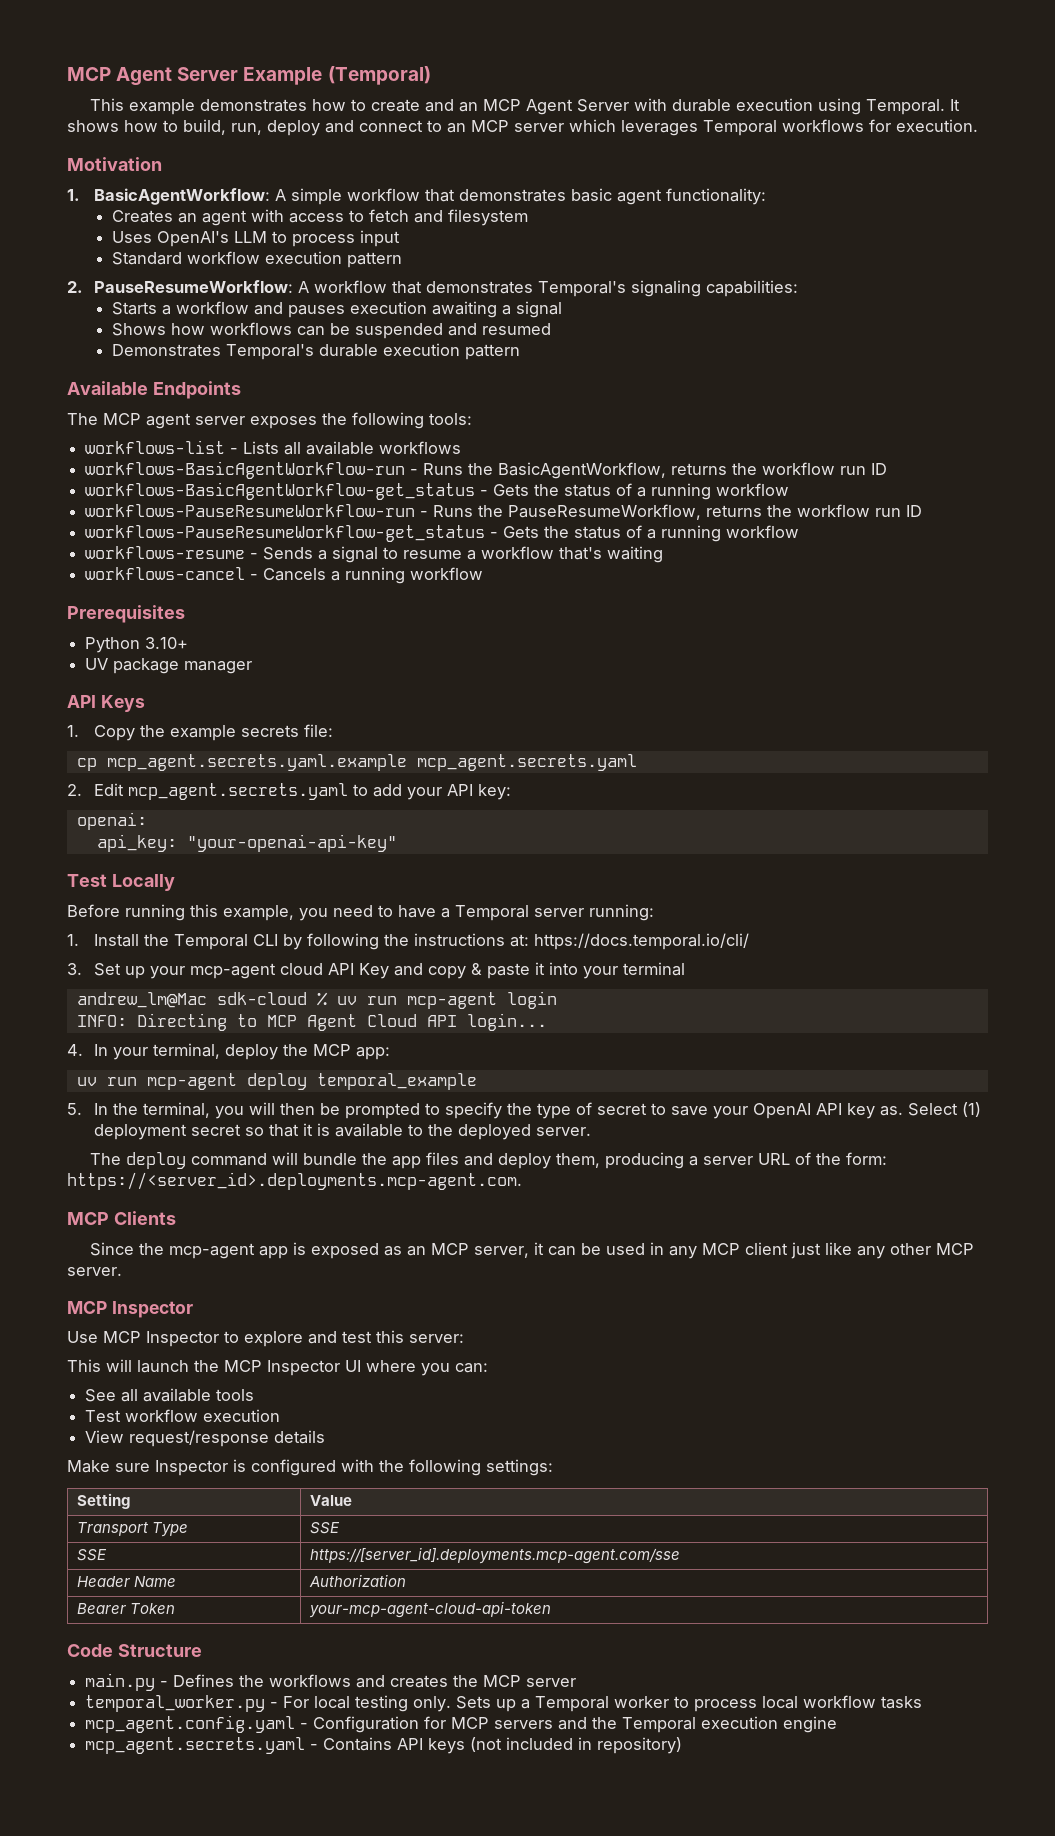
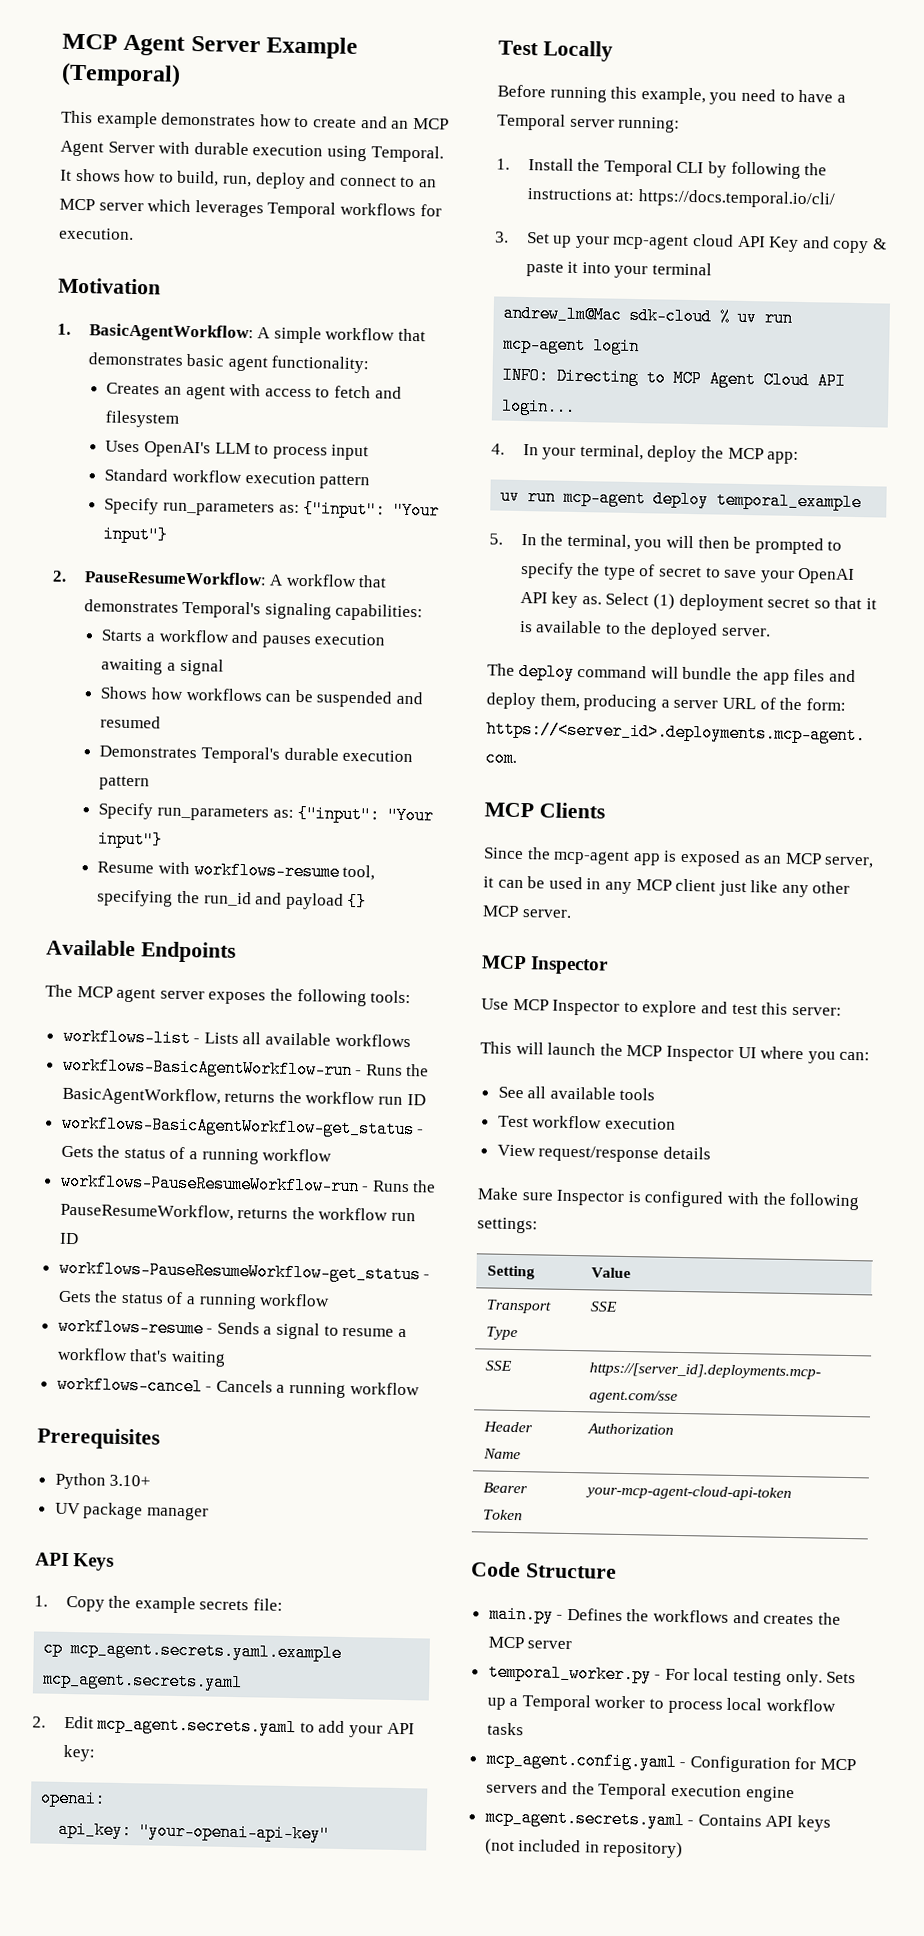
(402, 260) none -> [104,497,441,520] [103,525,169,544] // Specify run_parameters as: {"input": "Your input"}
(520, 352) none -> [98,802,435,825] [98,830,164,849] [97,861,376,881] [97,889,368,911] // Specify run_parameters as: {"input": "Your input"} // Resume with workflows-resume tool, specifying the run_id and payload {}

